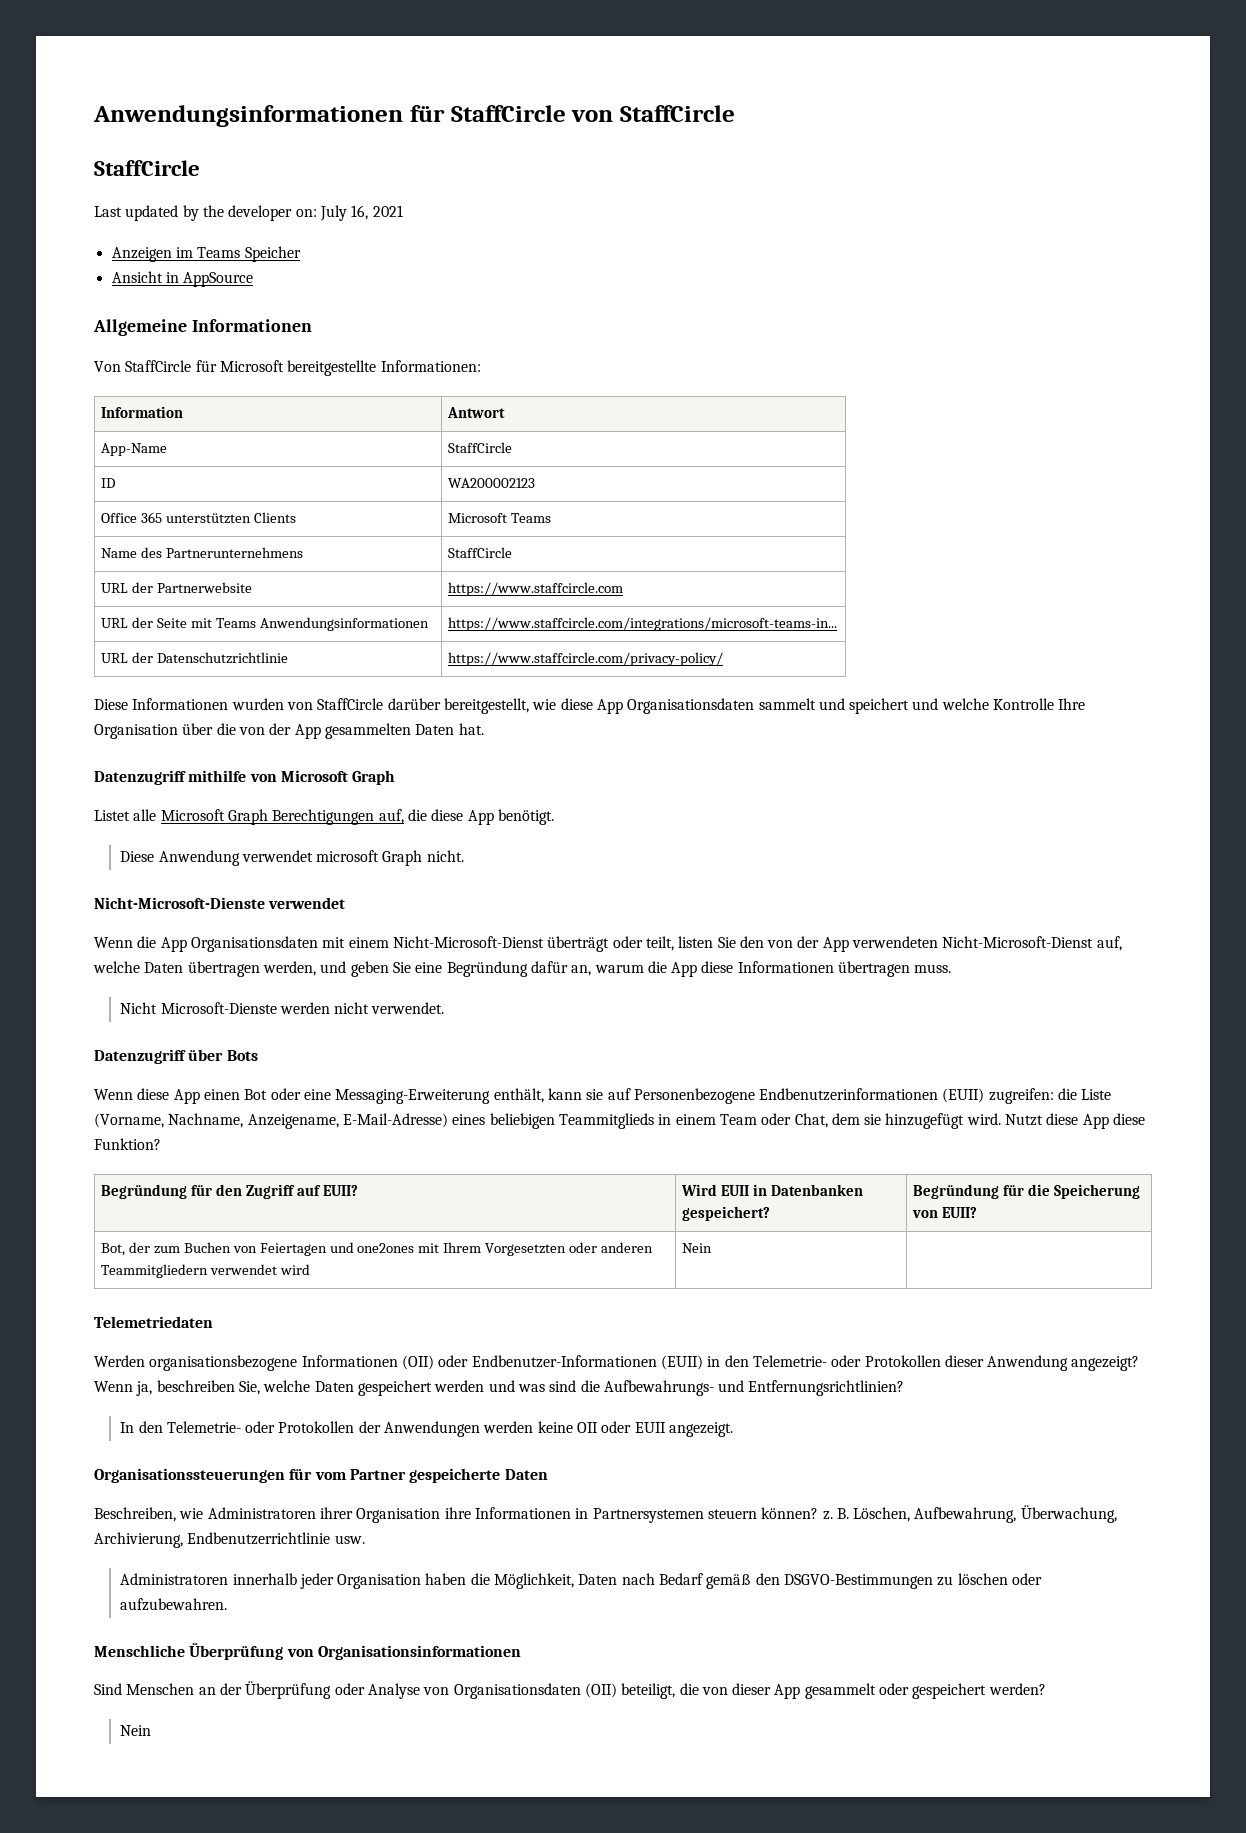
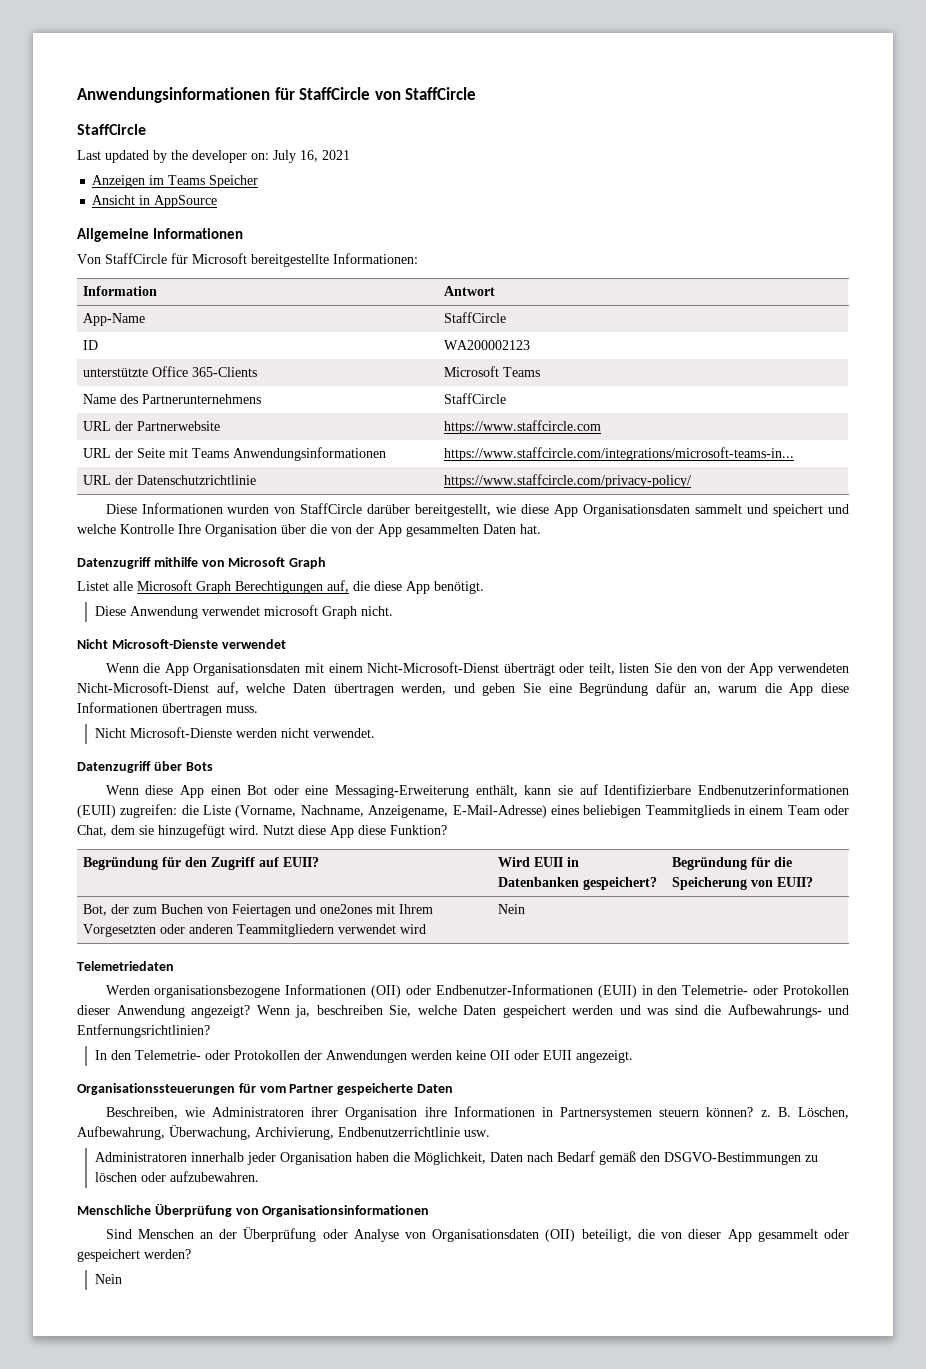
[101,512,296,524] Office 365 unterstützten Clients -> [83,366,258,377] unterstützte Office 365-Clients
[94,897,265,909] Nicht-Microsoft-Dienste -> [77,639,218,649] Nicht Microsoft-Dienste
[633,1088,755,1104] Personenbezogene -> [604,784,692,795] Identifizierbare

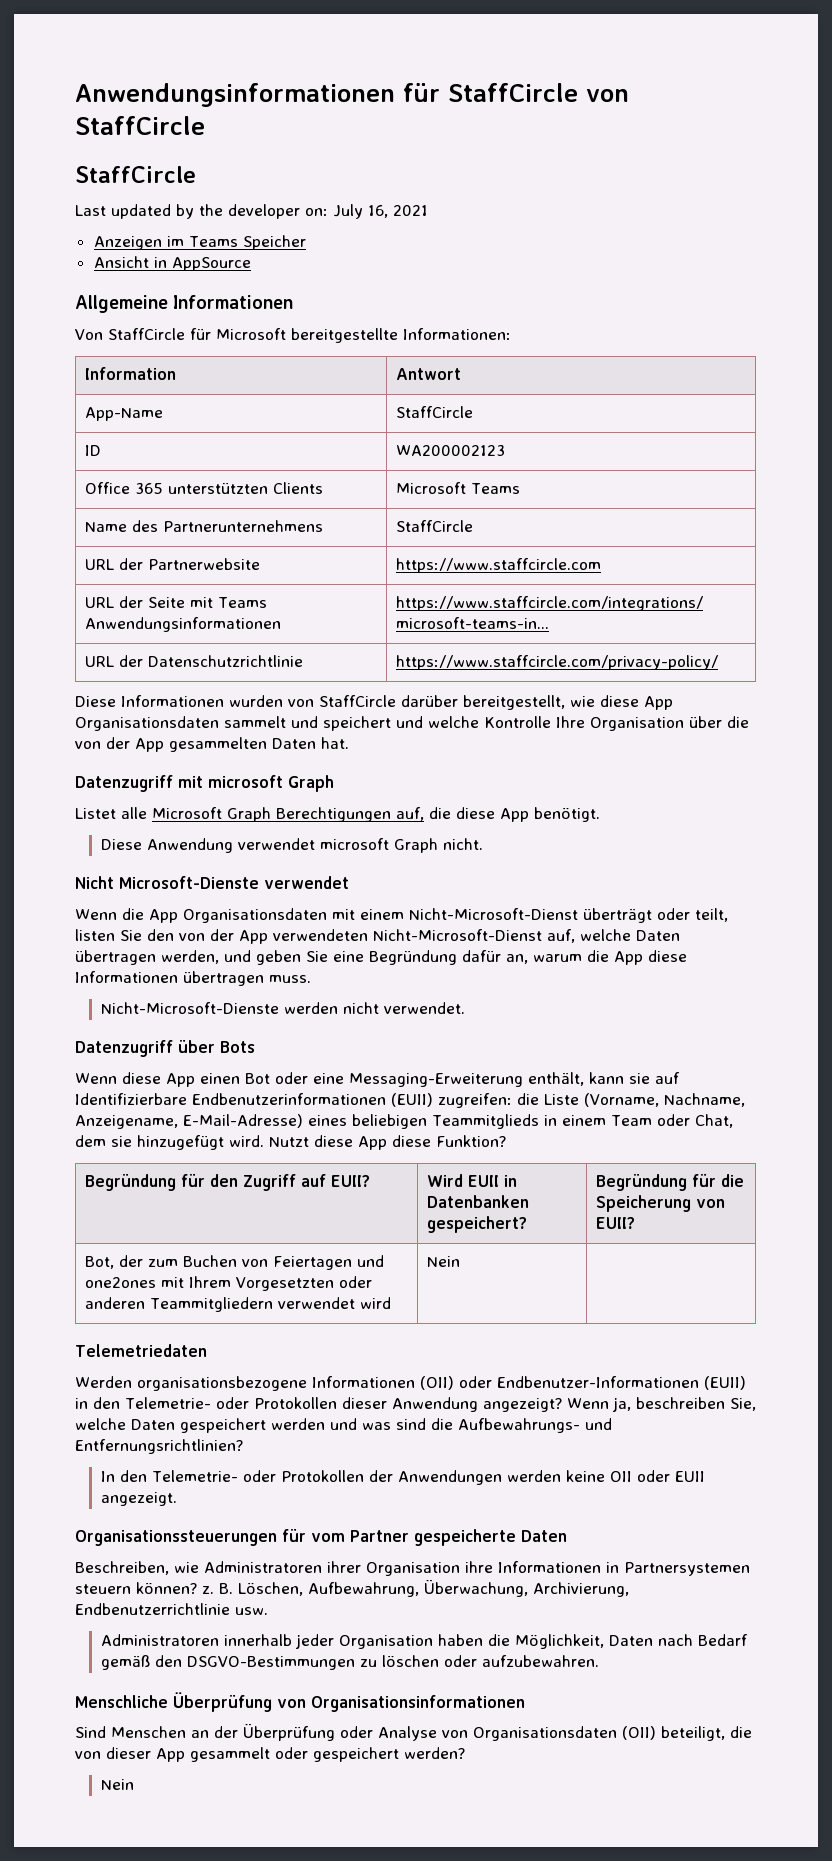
[83,366,258,377] unterstützte Office 365-Clients -> [85,482,324,494] Office 365 unterstützten Clients
[153,557,286,567] mithilfe von Microsoft -> [178,775,283,788] mit microsoft
[95,727,233,738] Nicht Microsoft-Dienste -> [101,1002,280,1014] Nicht-Microsoft-Dienste

